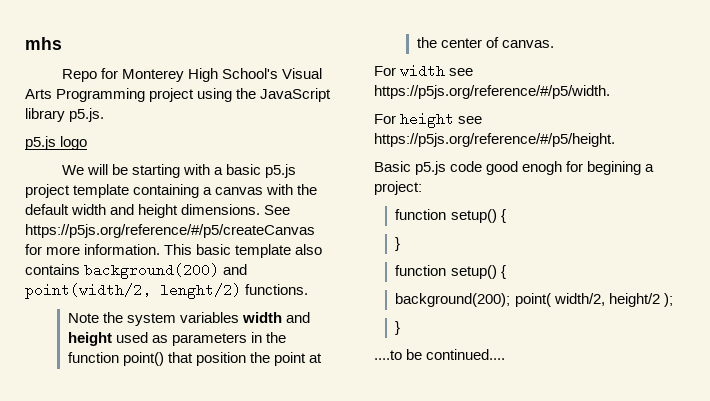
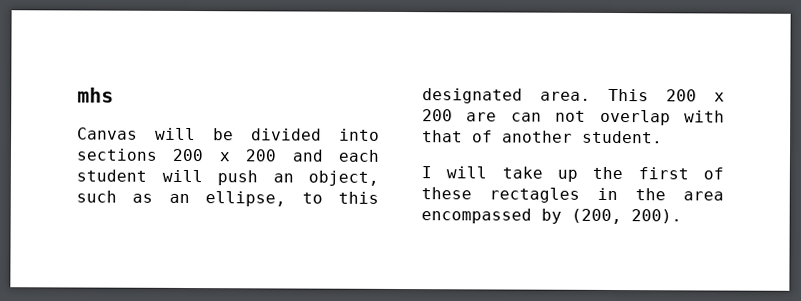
[62,68,323,82] [25,88,332,102] [25,108,105,122] [25,136,88,150] [62,164,297,178] [25,184,318,198] [25,204,291,218] [25,224,315,238] [25,244,323,258] [25,263,248,279] [25,283,309,299] [67,312,311,326] [67,332,287,346] [67,352,323,366] [416,37,555,48] [374,64,474,78] [374,85,610,99] [374,112,483,128] [374,133,615,147] [374,161,655,175] [374,181,422,195] [395,209,506,223] [395,237,401,251] [395,265,506,279] [395,293,673,307] [395,321,401,335] [374,349,506,360] Repo for Monterey High School's Visual Arts Programming project using the JavaScript library p5.js. // p5.js logo // We will be starting with a basic p5.js project template containing a canvas with the default width and height dimensions. See https://p5js.org/reference/#/p5/createCanvas for more information. This basic template also contains background(200) and point(width/2, lenght/2) functions. // Note the system variables width and height used as parameters in the function point() that position the point at the center of canvas. // For width see https://p5js.org/reference/#/p5/width. // For height see https://p5js.org/reference/#/p5/height. // Basic p5.js code good enogh for begining a project: // function setup() { // } // function setup() { // background(200); point( width/2, height/2 ); // } // ....to be continued.... -> [77,127,380,141] [76,148,380,162] [76,169,379,186] [76,190,379,207] [422,88,725,104] [422,109,725,126] [422,130,663,144] [421,166,724,182] [421,187,724,203] [421,208,682,225] Canvas will be divided into sections 200 x 200 and each student will push an object, such as an ellipse, to this designated area. This 200 x 200 are can not overlap with that of another student. // I will take up the first of these rectagles in the area encompassed by (200, 200).

